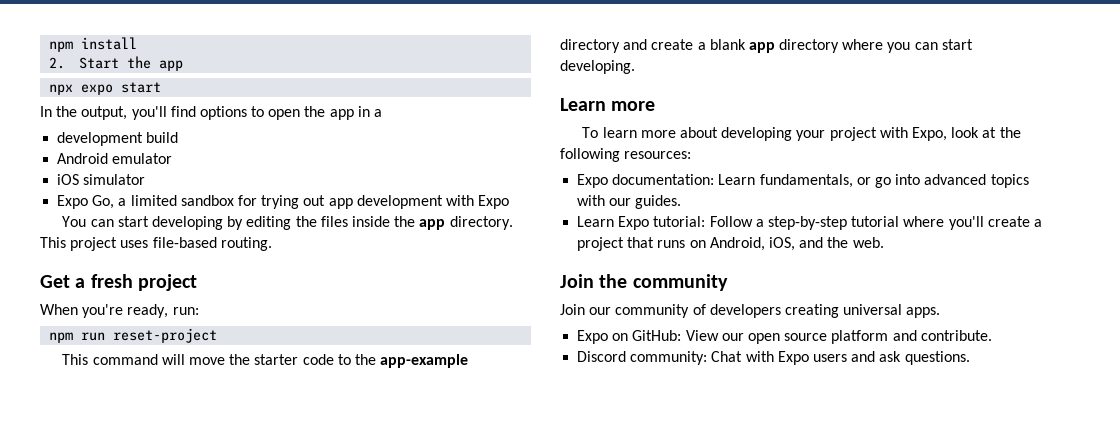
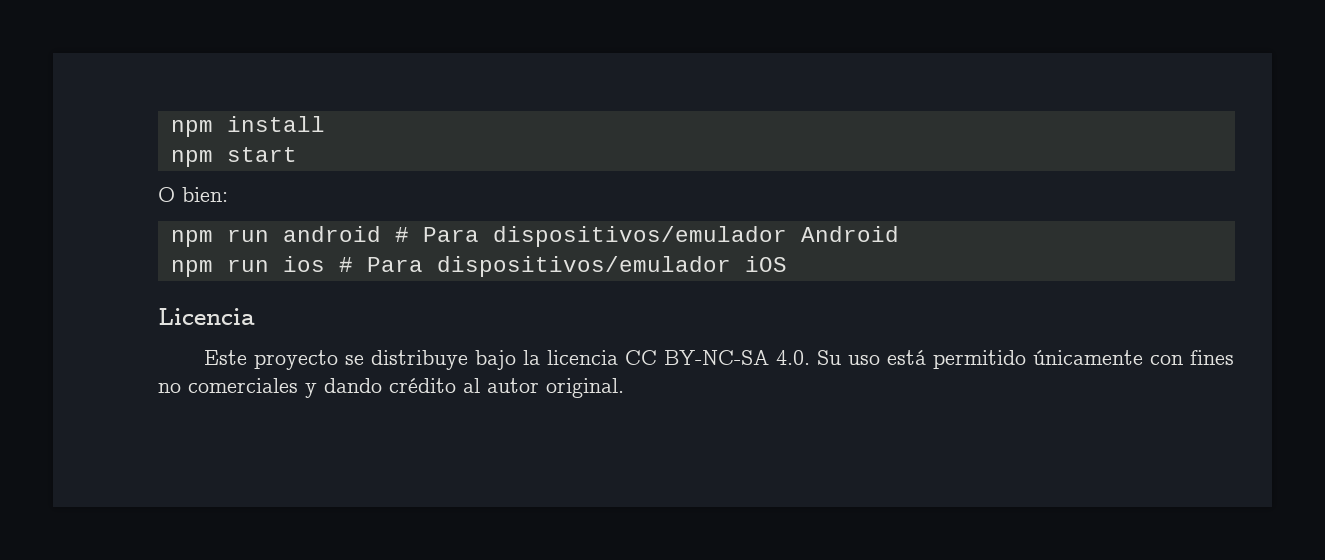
[49,56,183,71] [49,82,162,95] [40,106,383,120] [57,132,179,146] [57,153,173,164] [57,174,146,185] [57,195,510,209] [62,216,513,230] [40,237,272,251] [40,274,197,291] [40,304,199,318] [49,328,218,343] [62,354,469,368] [560,39,973,53] [560,60,635,74] [560,98,656,111] [582,127,1021,141] [560,148,692,162] [577,174,1029,188] [577,195,682,209] [577,216,1042,230] [577,237,884,251] [560,274,728,291] [560,304,941,318] [577,330,992,344] [577,351,970,365] 2. Start the app // npx expo start // In the output, you'll find options to open the app in a // development build // Android emulator // iOS simulator // Expo Go, a limited sandbox for trying out app development with Expo // You can start developing by editing the files inside the app directory. This project uses file-based routing. // Get a fresh project // When you're ready, run: // npm run reset-project // This command will move the starter code to the app-example directory and create a blank app directory where you can start developing. // Learn more // To learn more about developing your project with Expo, look at the following resources: // Expo documentation: Learn fundamentals, or go into advanced topics with our guides. // Learn Expo tutorial: Follow a step-by-step tutorial where you'll create a project that runs on Android, iOS, and the web. // Join the community // Join our community of developers creating universal apps. // Expo on GitHub: View our open source platform and contribute. // Discord community: Chat with Expo users and ask questions. -> [170,147,297,167] [158,187,228,202] [170,226,899,247] [170,256,787,277] [158,308,255,325] [203,350,1234,370] [158,378,624,398] npm start // O bien: // npm run android # Para dispositivos/emulador Android // npm run ios # Para dispositivos/emulador iOS // Licencia // Este proyecto se distribuye bajo la licencia CC BY-NC-SA 4.0. Su uso está permitido únicamente con fines no comerciales y dando crédito al autor original.

